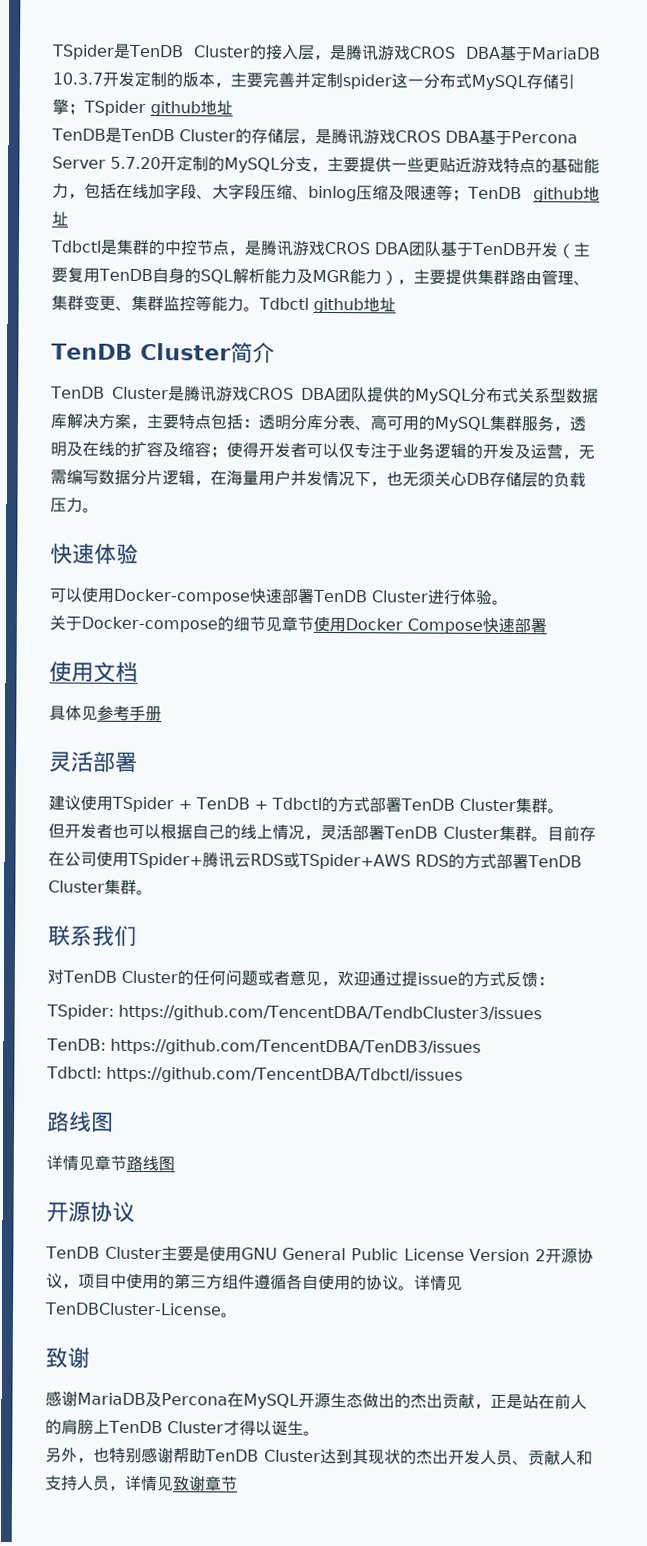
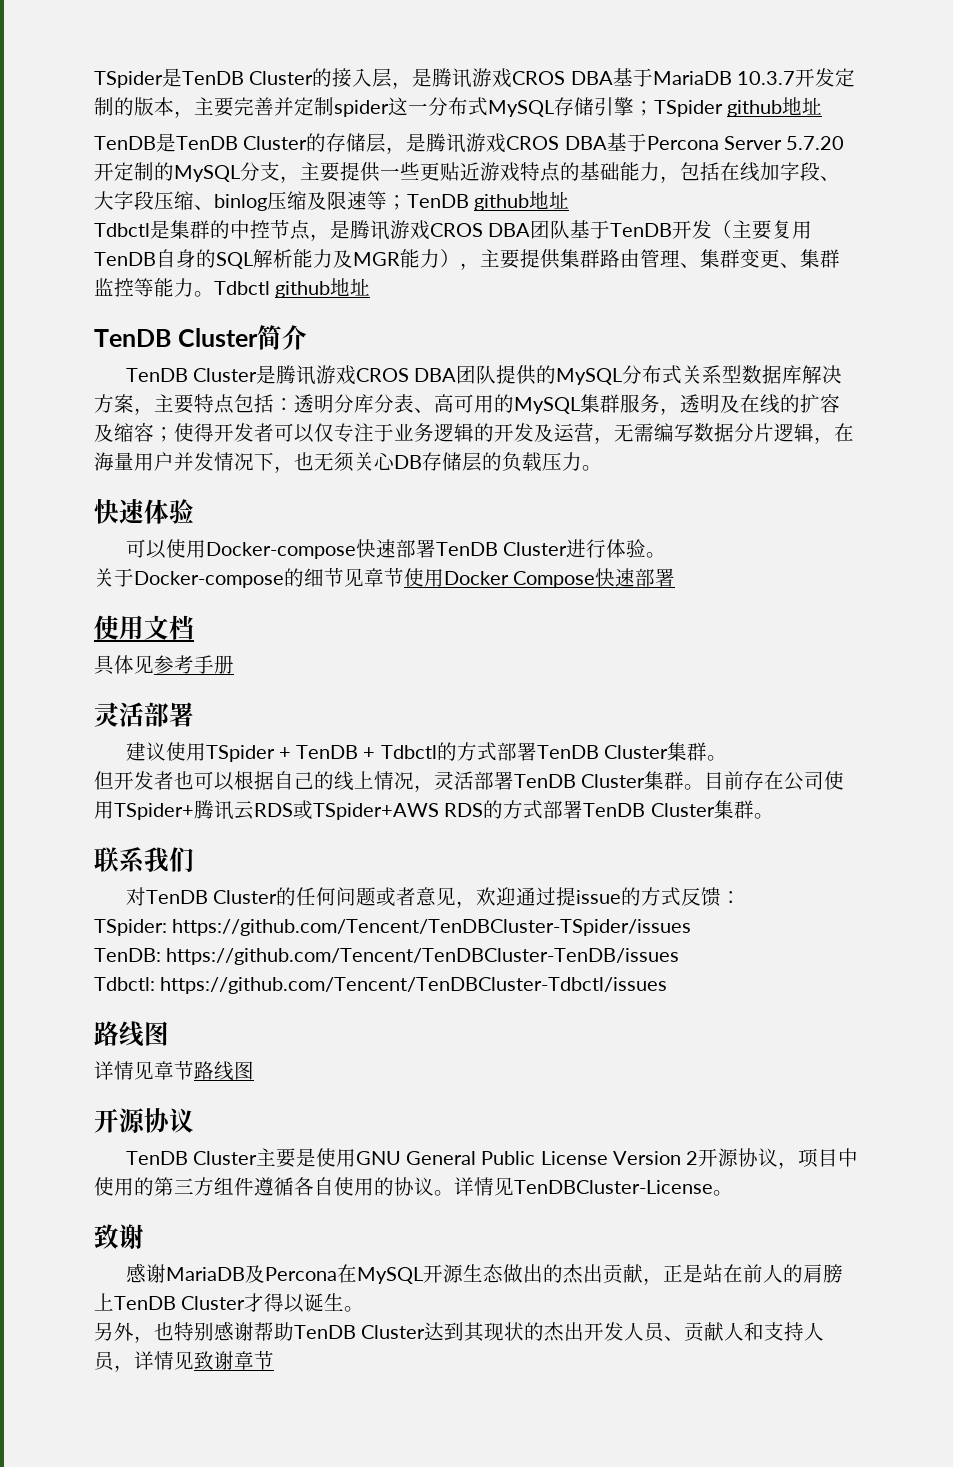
[118,1004,542,1023] https://github.com/TencentDBA/TendbCluster3/issues -> [172,919,692,936] https://github.com/Tencent/TenDBCluster-TSpider/issues
[109,1038,481,1056] https://github.com/TencentDBA/TenDB3/issues -> [166,948,680,965] https://github.com/Tencent/TenDBCluster-TenDB/issues
[106,1066,463,1084] https://github.com/TencentDBA/Tdbctl/issues -> [160,977,668,994] https://github.com/Tencent/TenDBCluster-Tdbctl/issues

